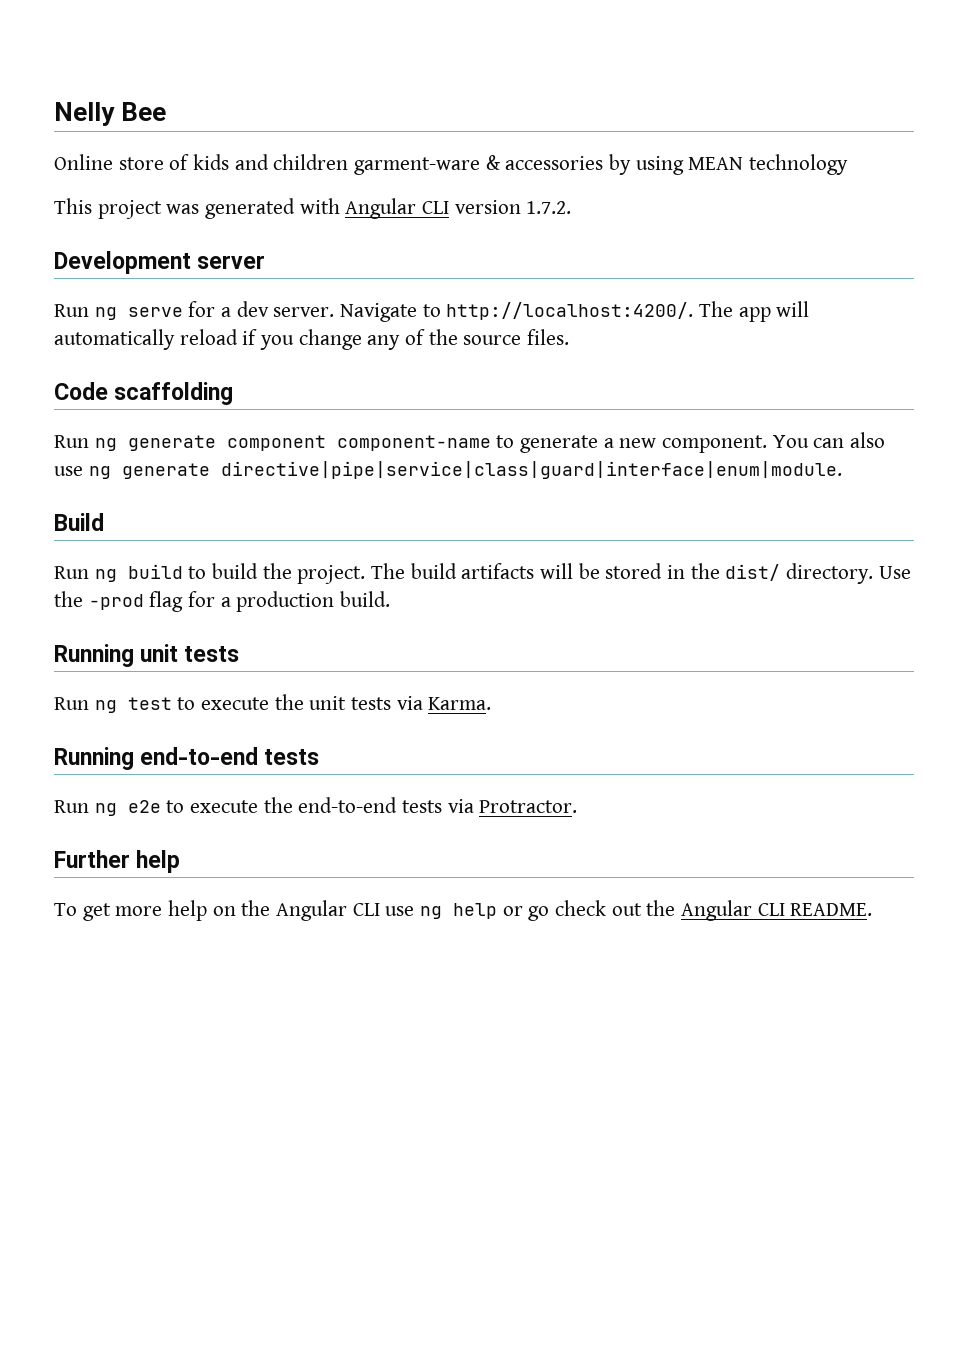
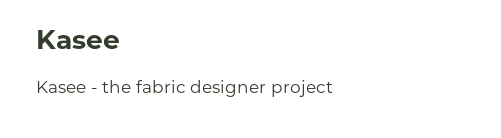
[54,102,167,126] [54,154,849,175] [54,198,572,219] [54,251,266,274] [54,301,810,322] [54,329,570,350] [54,382,234,405] [54,432,886,453] [54,461,842,479] [54,513,104,531] [54,563,911,584] [54,591,391,612] [54,644,240,667] [54,694,492,713] [54,747,320,770] [54,797,578,816] [54,850,181,873] [54,900,873,921] Nelly Bee // Online store of kids and children garment-ware & accessories by using MEAN technology // This project was generated with Angular CLI version 1.7.2. // Development server // Run ng serve for a dev server. Navigate to http://localhost:4200/. The app will automatically reload if you change any of the source files. // Code scaffolding // Run ng generate component component-name to generate a new component. You can also use ng generate directive|pipe|service|class|guard|interface|enum|module. // Build // Run ng build to build the project. The build artifacts will be stored in the dist/ directory. Use the -prod flag for a production build. // Running unit tests // Run ng test to execute the unit tests via Karma. // Running end-to-end tests // Run ng e2e to execute the end-to-end tests via Protractor. // Further help // To get more help on the Angular CLI use ng help or go check out the Angular CLI README. -> [36,30,120,49] [36,80,333,97] Kasee // Kasee - the fabric designer project

